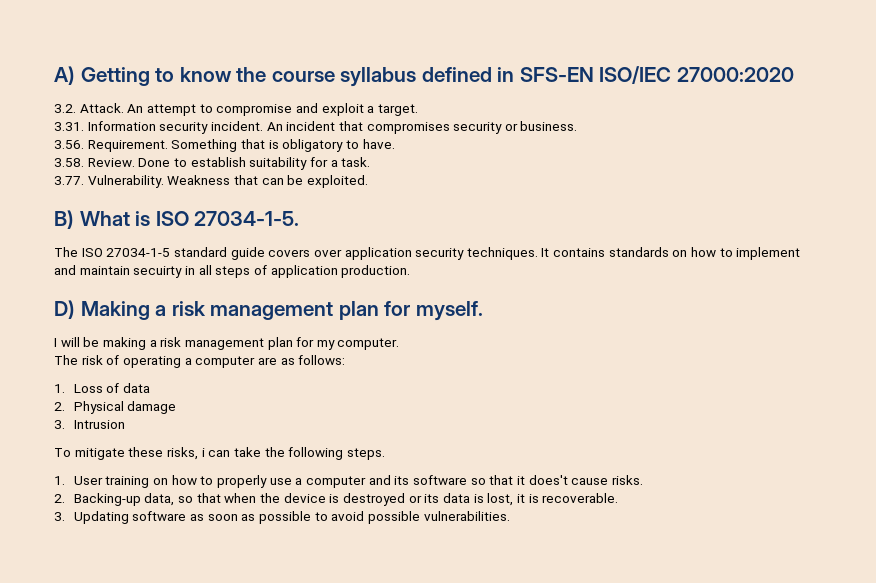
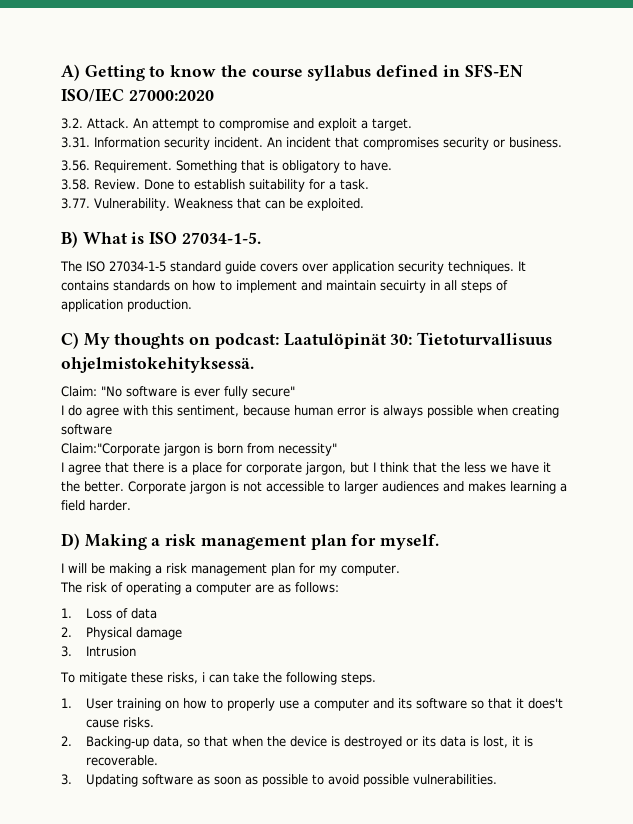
(411, 271) none -> [61,332,553,349] [61,357,254,373] [61,386,295,399] [61,405,559,418] [61,424,112,435] [61,443,337,456] [61,462,551,475] [61,481,567,494] [61,500,131,511] // C) My thoughts on podcast: Laatulöpinät 30: Tietoturvallisuus ohjelmistokehityksessä. // Claim: "No software is ever fully secure" // I do agree with this sentiment, because human error is always possible when creating software // Claim:"Corporate jargon is born from necessity" // I agree that there is a place for corporate jargon, but I think that the less we have it the better. Corporate jargon is not accessible to larger audiences and makes learning a field harder.

